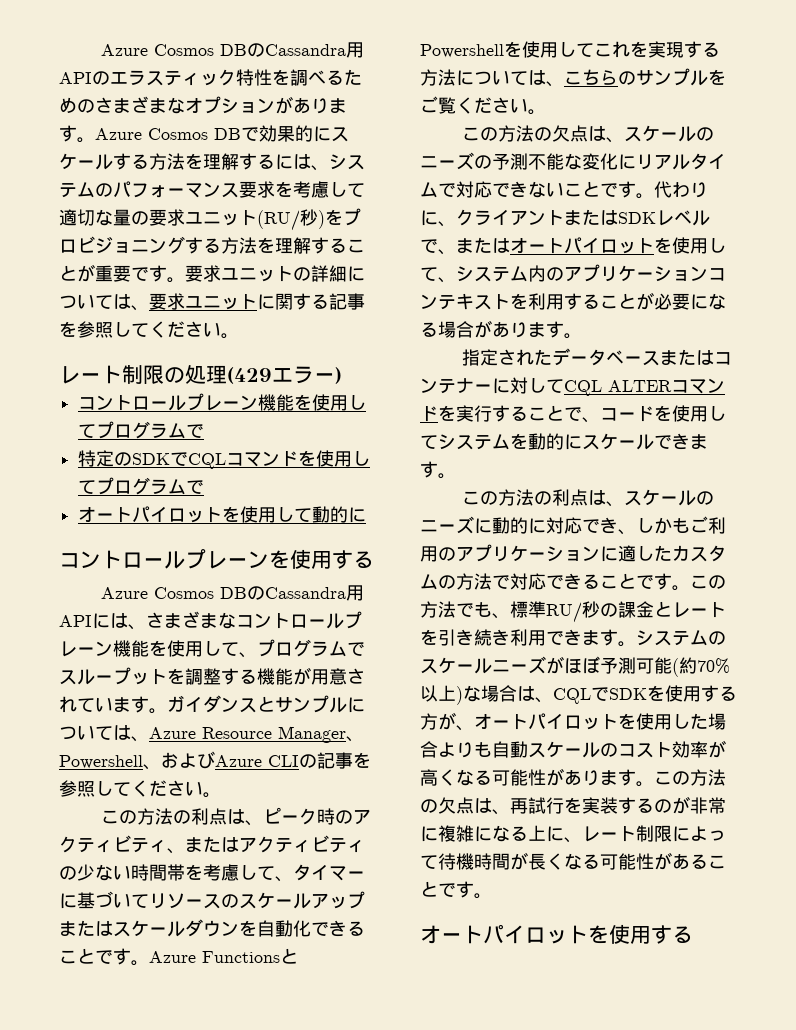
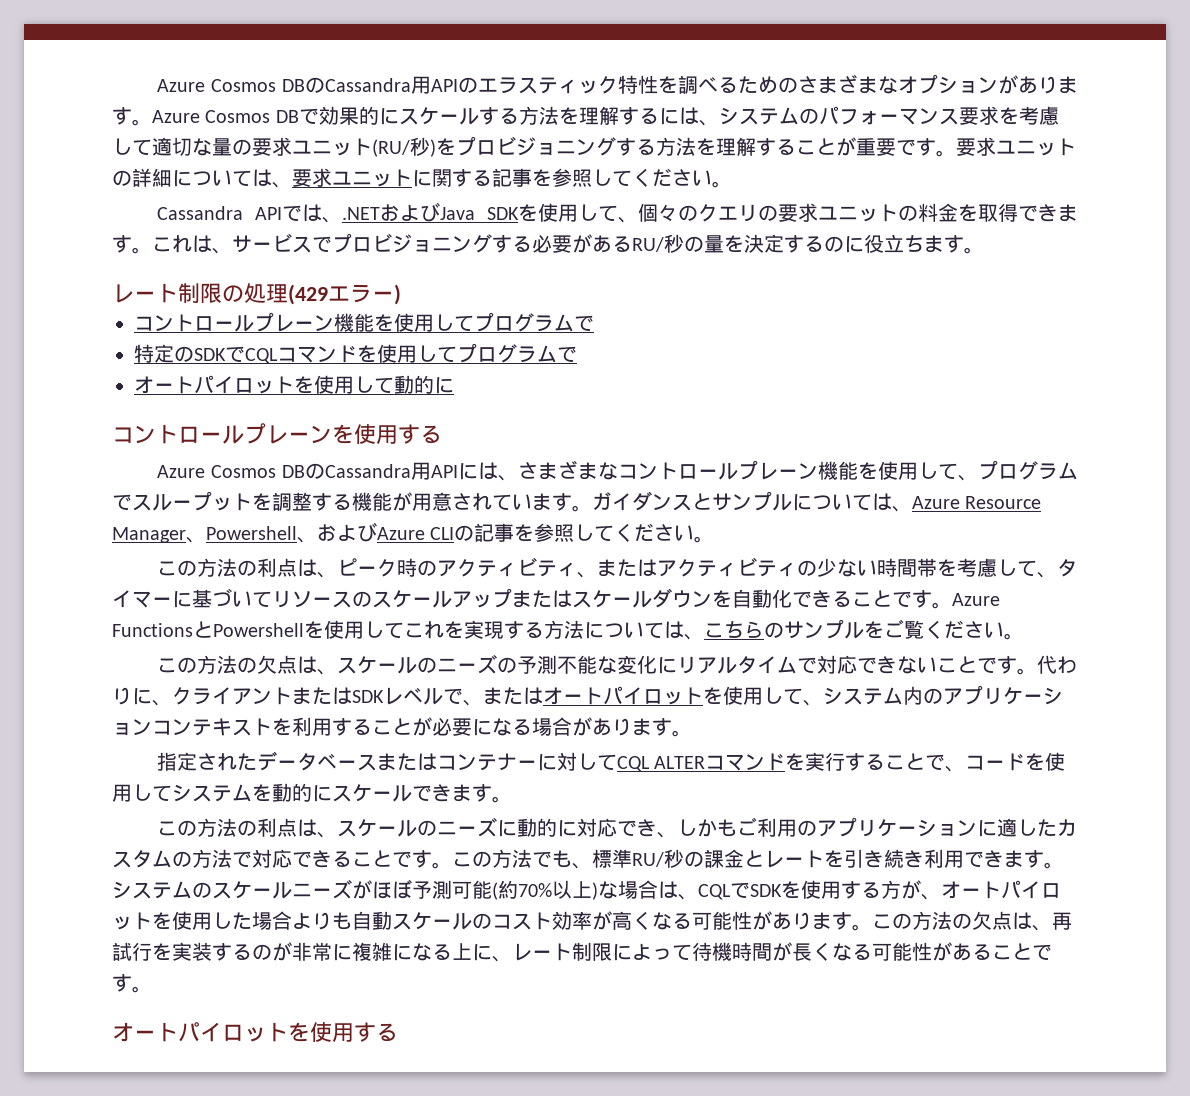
(239, 336) none -> [156,202,1078,223] [112,233,984,254] // Cassandra APIでは、.NETおよびJava SDKを使用して、個々のクエリの要求ユニットの料金を取得できます。これは、サービスでプロビジョニングする必要があるRU/秒の量を決定するのに役立ちます。

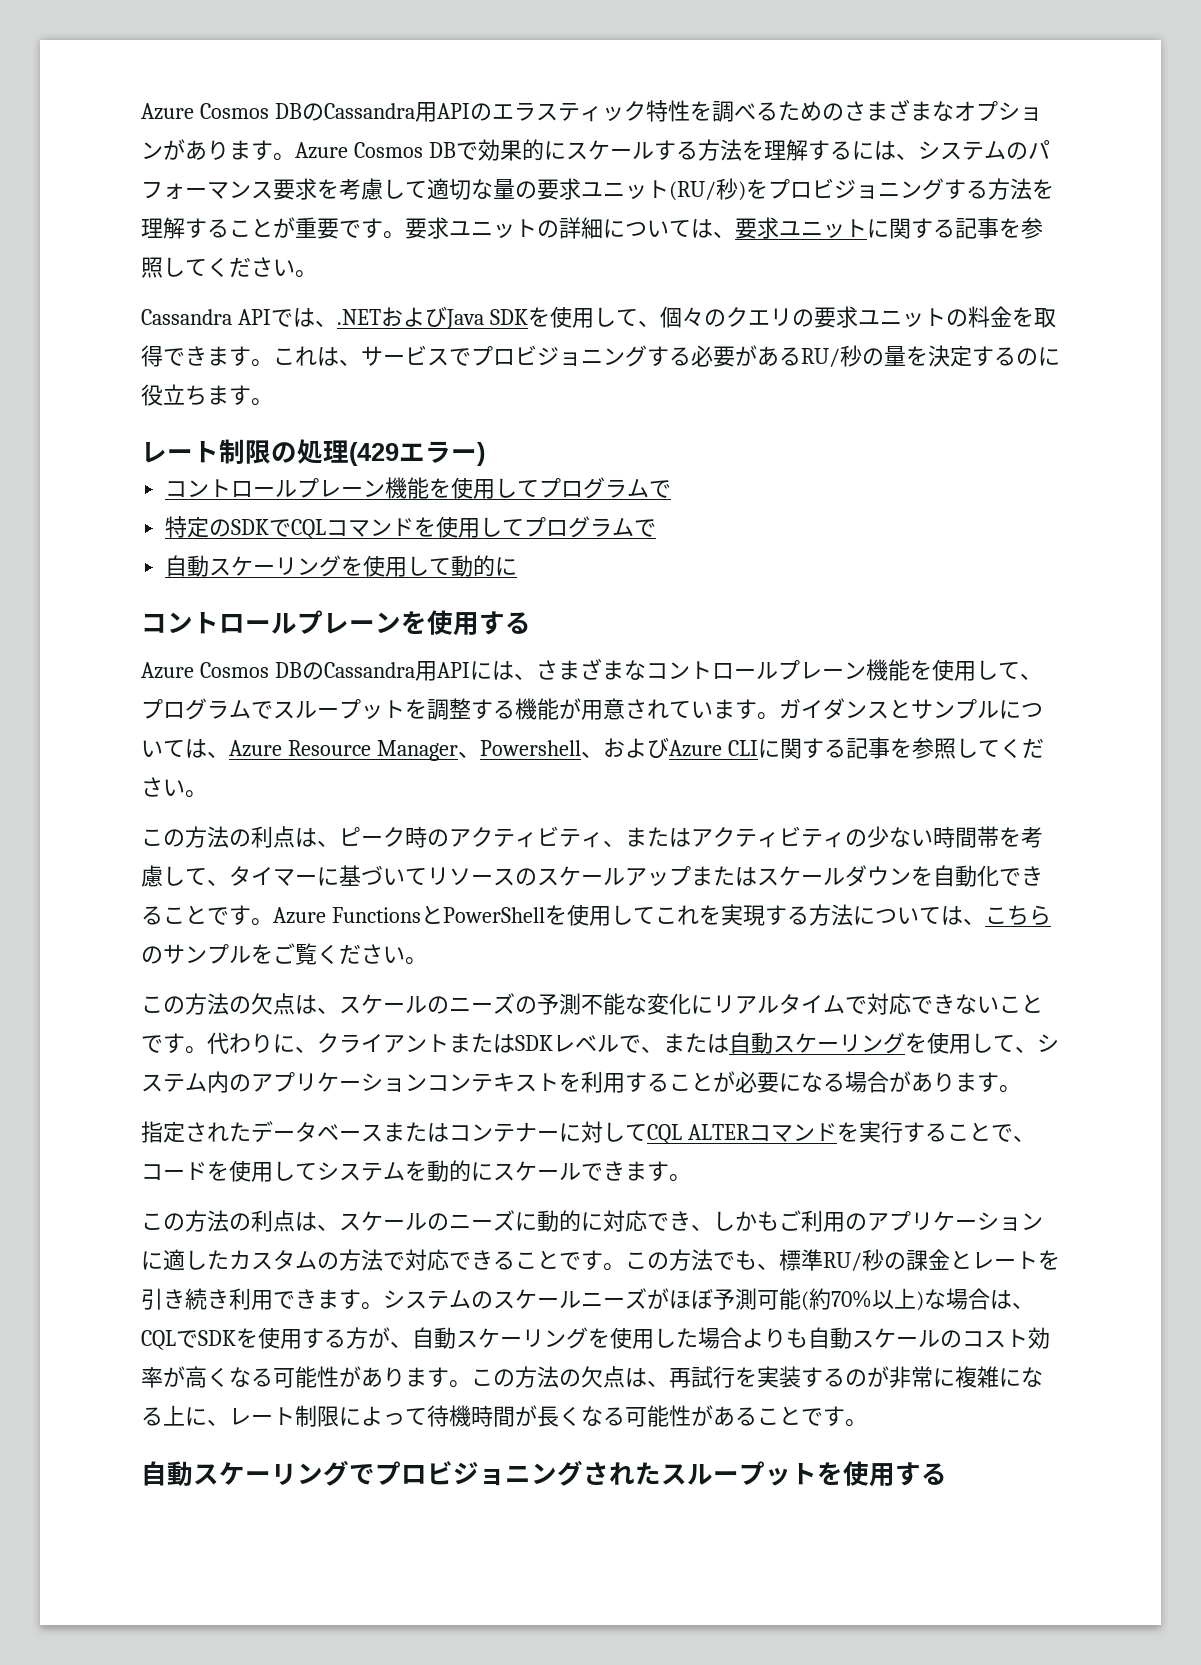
[134,375,294,394] オートパイロット -> [165,555,342,577] 自動スケーリング
[454,525,475,541] の -> [757,738,846,759] に関する
[213,623,304,637] Powershell -> [442,907,545,923] PowerShell
[543,686,703,705] オートパイロット -> [729,1032,905,1054] 自動スケーリング
[941,880,1061,899] [112,912,152,930] オートパイロット -> [412,1327,588,1349] 自動スケーリング
[112,1022,244,1042] オートパイロ -> [141,1460,765,1486] 自動スケーリングでプロビジョニングされたスループ

